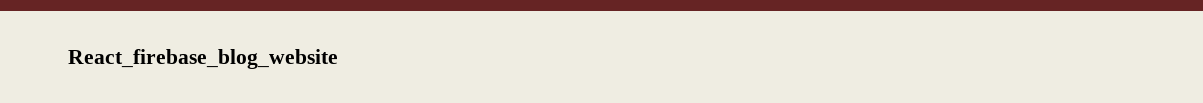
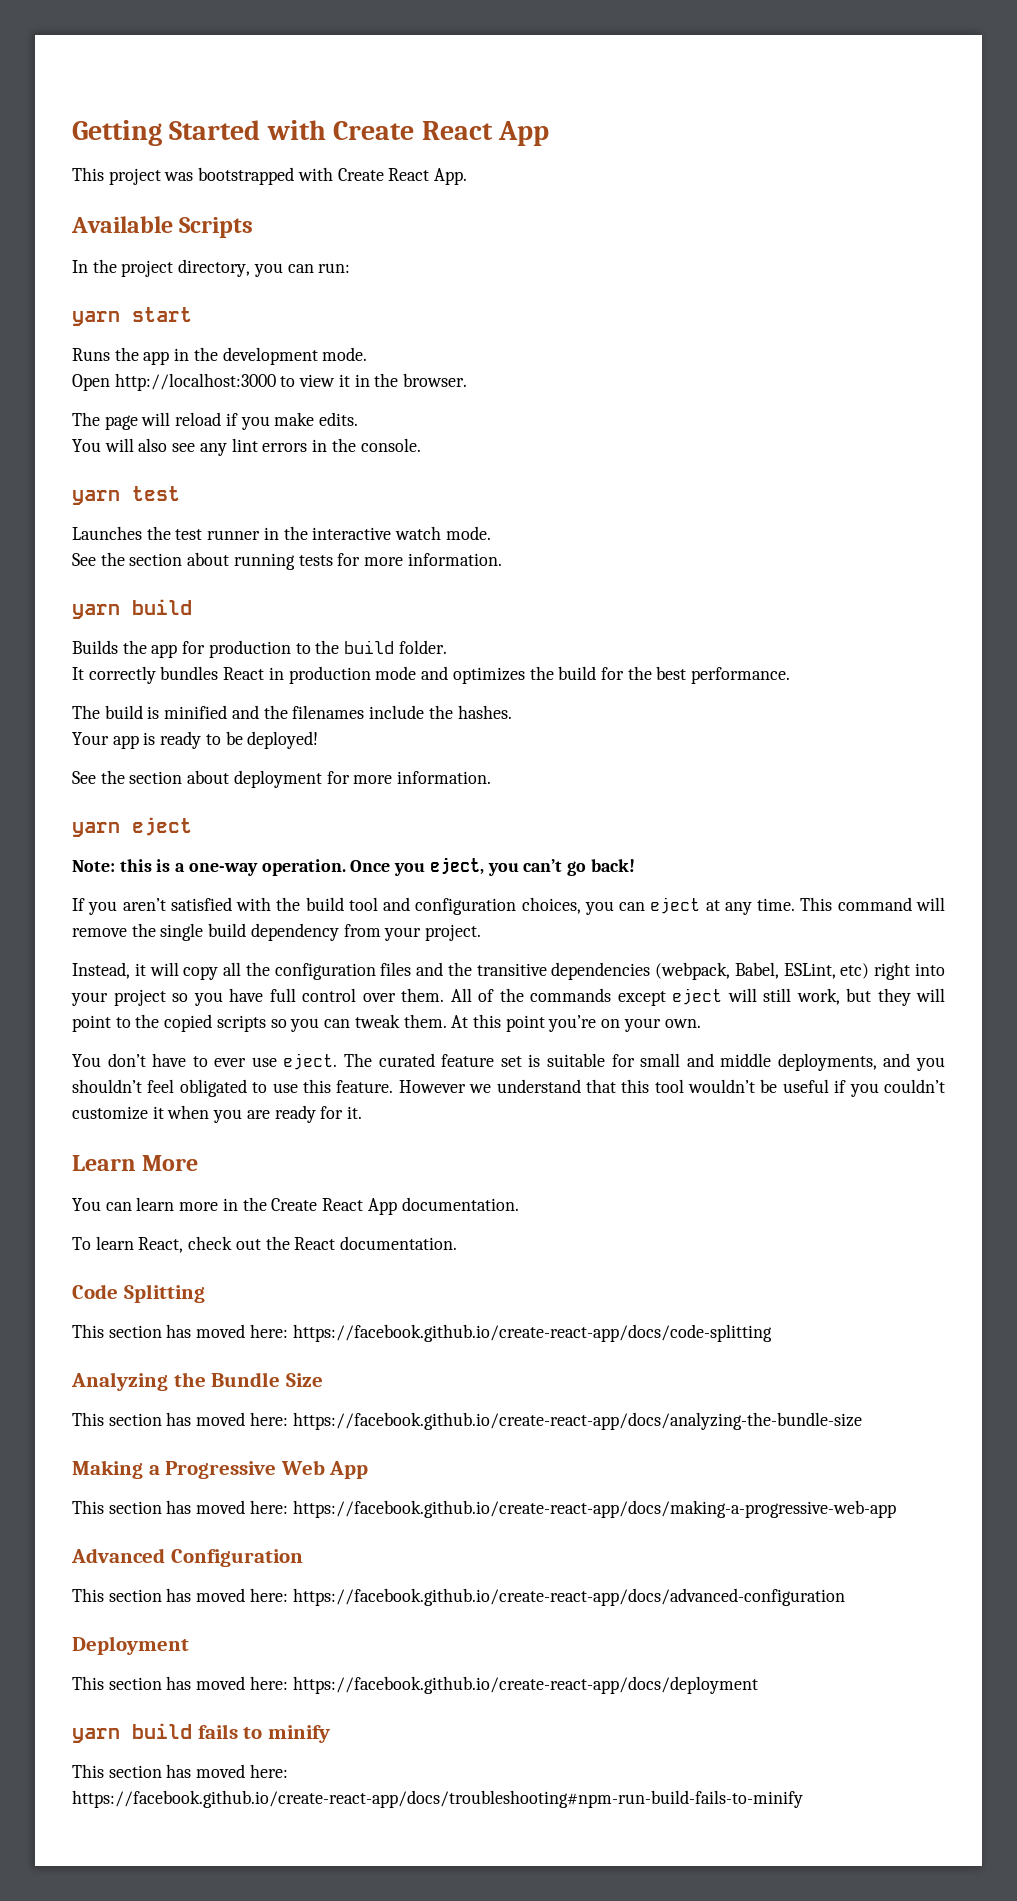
[68,49,338,69] React_firebase_blog_website -> [72,120,550,146] [72,167,468,185] [71,216,254,238] [72,259,351,277] [72,307,192,326] [72,347,368,365] [72,373,468,391] [72,412,359,430] [72,438,421,456] [72,486,180,505] [72,526,491,540] [72,552,502,570] [72,599,192,619] [72,640,447,658] [72,666,791,684] [72,705,512,719] [72,731,319,749] [72,770,492,788] [72,817,192,837] [72,857,635,876] [72,897,946,915] [72,923,482,941] [72,962,945,980] [71,988,945,1006] [72,1014,701,1032] [72,1053,945,1071] [72,1079,946,1097] [72,1105,363,1123] [72,1155,199,1171] [72,1197,519,1215] [72,1236,458,1253] [72,1284,205,1303] [72,1324,772,1342] [71,1372,323,1391] [72,1412,862,1430] [72,1460,369,1479] [72,1500,896,1518] [71,1548,303,1567] [72,1588,845,1606] [72,1636,189,1655] [72,1676,758,1694] [72,1723,330,1743] [72,1764,288,1778] [72,1790,803,1808] Getting Started with Create React App // This project was bootstrapped with Create React App. // Available Scripts // In the project directory, you can run: // yarn start // Runs the app in the development mode. // Open http://localhost:3000 to view it in the browser. // The page will reload if you make edits. // You will also see any lint errors in the console. // yarn test // Launches the test runner in the interactive watch mode. // See the section about running tests for more information. // yarn build // Builds the app for production to the build folder. // It correctly bundles React in production mode and optimizes the build for the best performance. // The build is minified and the filenames include the hashes. // Your app is ready to be deployed! // See the section about deployment for more information. // yarn eject // Note: this is a one-way operation. Once you eject, you can’t go back! // If you aren’t satisfied with the build tool and configuration choices, you can eject at any time. This command will remove the single build dependency from your project. // Instead, it will copy all the configuration files and the transitive dependencies (webpack, Babel, ESLint, etc) right into your project so you have full control over them. All of the commands except eject will still work, but they will point to the copied scripts so you can tweak them. At this point you’re on your own. // You don’t have to ever use eject. The curated feature set is suitable for small and middle deployments, and you shouldn’t feel obligated to use this feature. However we understand that this tool wouldn’t be useful if you couldn’t customize it when you are ready for it. // Learn More // You can learn more in the Create React App documentation. // To learn React, check out the React documentation. // Code Splitting // This section has moved here: https://facebook.github.io/create-react-app/docs/code-splitting // Analyzing the Bundle Size // This section has moved here: https://facebook.github.io/create-react-app/docs/analyzing-the-bundle-size // Making a Progressive Web App // This section has moved here: https://facebook.github.io/create-react-app/docs/making-a-progressive-web-app // Advanced Configuration // This section has moved here: https://facebook.github.io/create-react-app/docs/advanced-configuration // Deployment // This section has moved here: https://facebook.github.io/create-react-app/docs/deployment // yarn build fails to minify // This section has moved here: https://facebook.github.io/create-react-app/docs/troubleshooting#npm-run-build-fails-to-minify

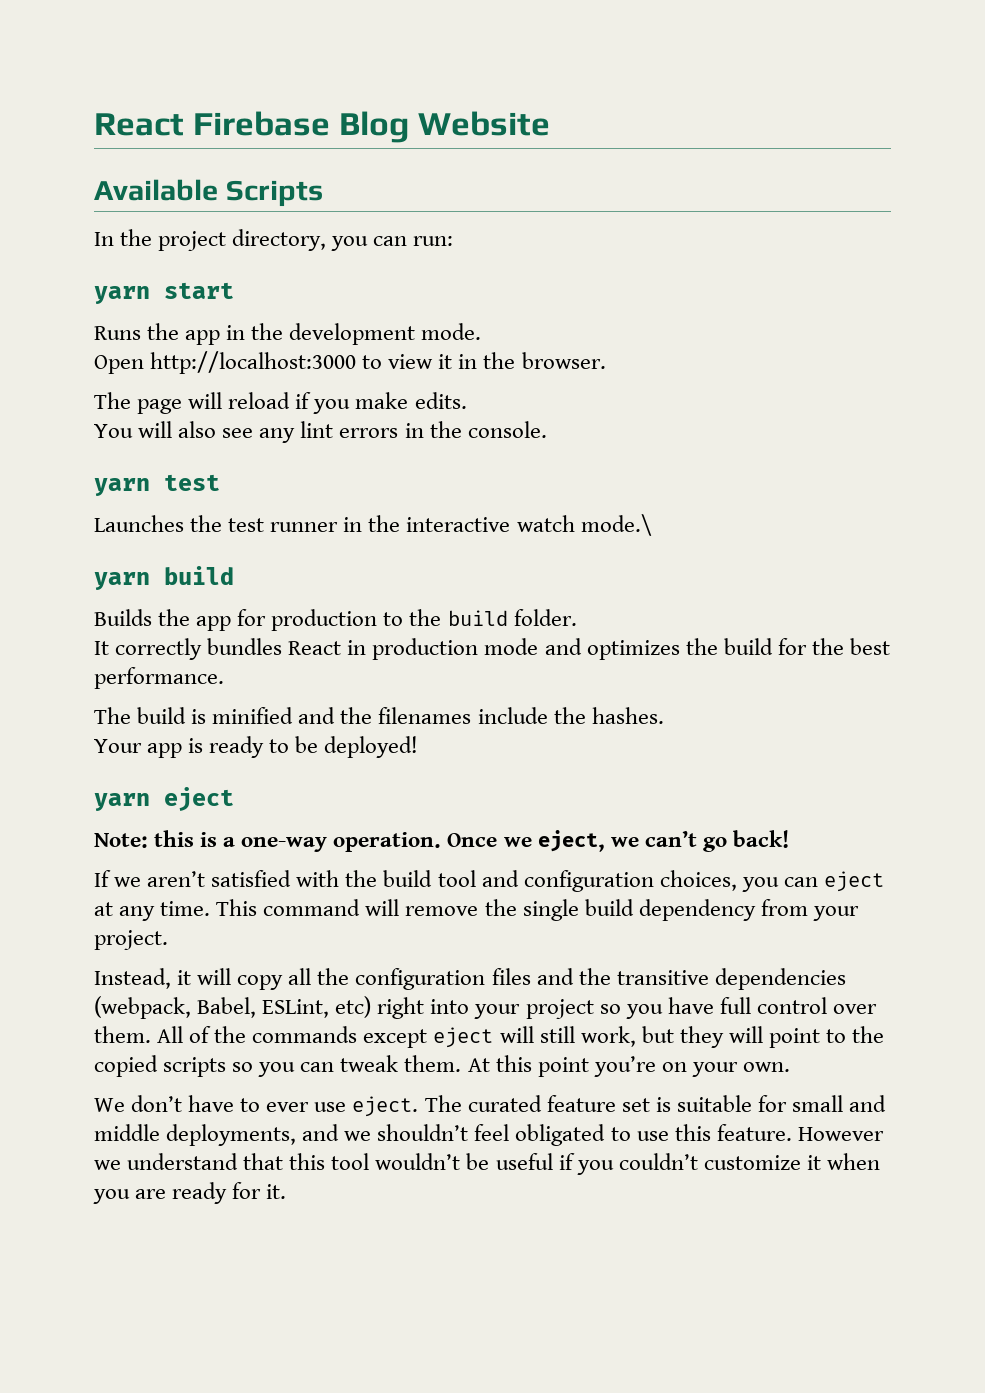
[72,120,550,146] [72,167,468,185] Getting Started with Create React App // This project was bootstrapped with Create React App. -> [94,111,551,143] React Firebase Blog Website
[445,526,491,540] [72,552,502,570] mode. // See the section about running tests for more information. -> [580,514,652,536] mode.\
[72,770,492,788] // See the section about deployment for more information. -> (419, 747) none
[394,857,519,876] you eject, you -> [503,830,639,852] we eject, we
[88,901,118,915] you -> [114,877,142,887] we
[72,1054,101,1067] You -> [94,1098,125,1112] We
[915,1057,945,1071] you -> [344,1131,372,1141] we
[72,1155,199,1171] [72,1197,519,1215] [72,1236,458,1253] [72,1284,205,1303] [72,1324,772,1342] [71,1372,323,1391] [72,1412,862,1430] [72,1460,369,1479] [72,1500,896,1518] [71,1548,303,1567] [72,1588,845,1606] [72,1636,189,1655] [72,1676,758,1694] [72,1723,330,1743] [72,1764,288,1778] [72,1790,803,1808] // Learn More // You can learn more in the Create React App documentation. // To learn React, check out the React documentation. // Code Splitting // This section has moved here: https://facebook.github.io/create-react-app/docs/code-splitting // Analyzing the Bundle Size // This section has moved here: https://facebook.github.io/create-react-app/docs/analyzing-the-bundle-size // Making a Progressive Web App // This section has moved here: https://facebook.github.io/create-react-app/docs/making-a-progressive-web-app // Advanced Configuration // This section has moved here: https://facebook.github.io/create-react-app/docs/advanced-configuration // Deployment // This section has moved here: https://facebook.github.io/create-react-app/docs/deployment // yarn build fails to minify // This section has moved here: https://facebook.github.io/create-react-app/docs/troubleshooting#npm-run-build-fails-to-minify -> (287, 1191) none

